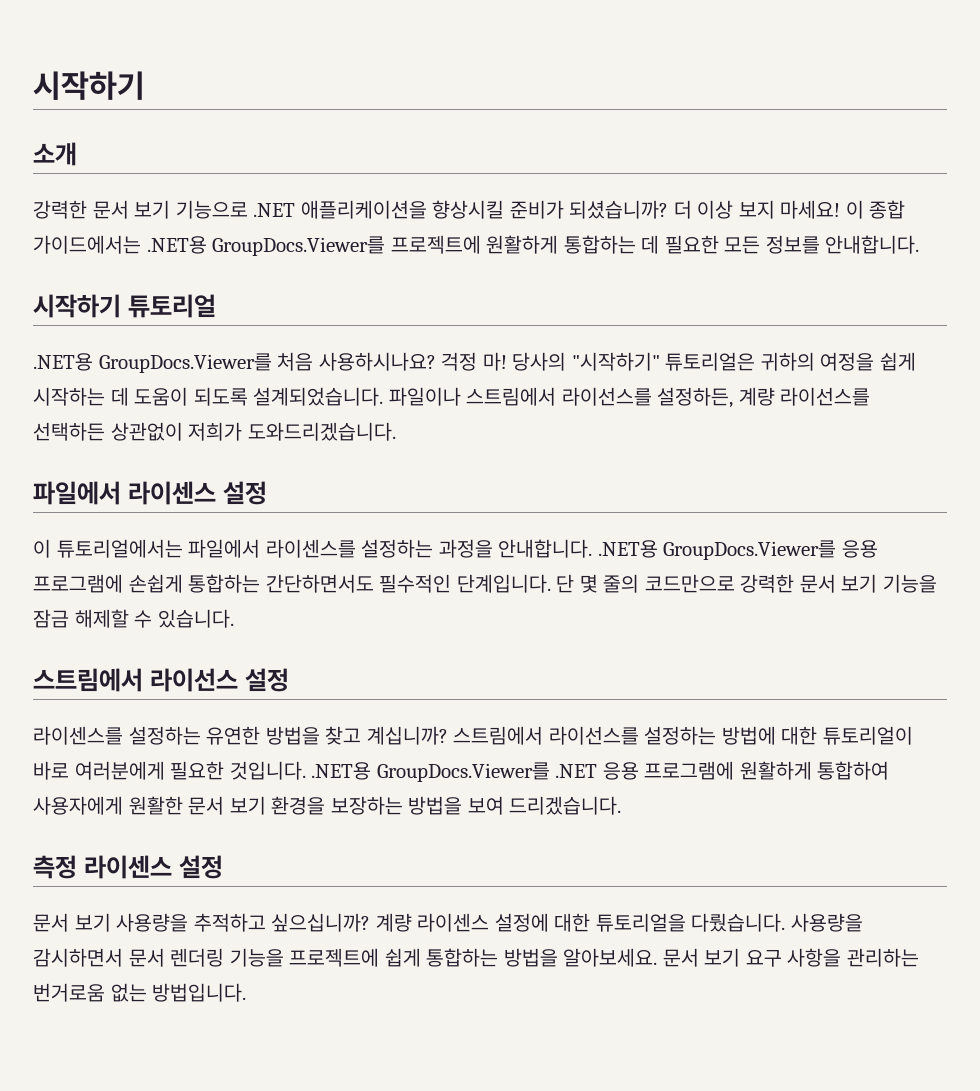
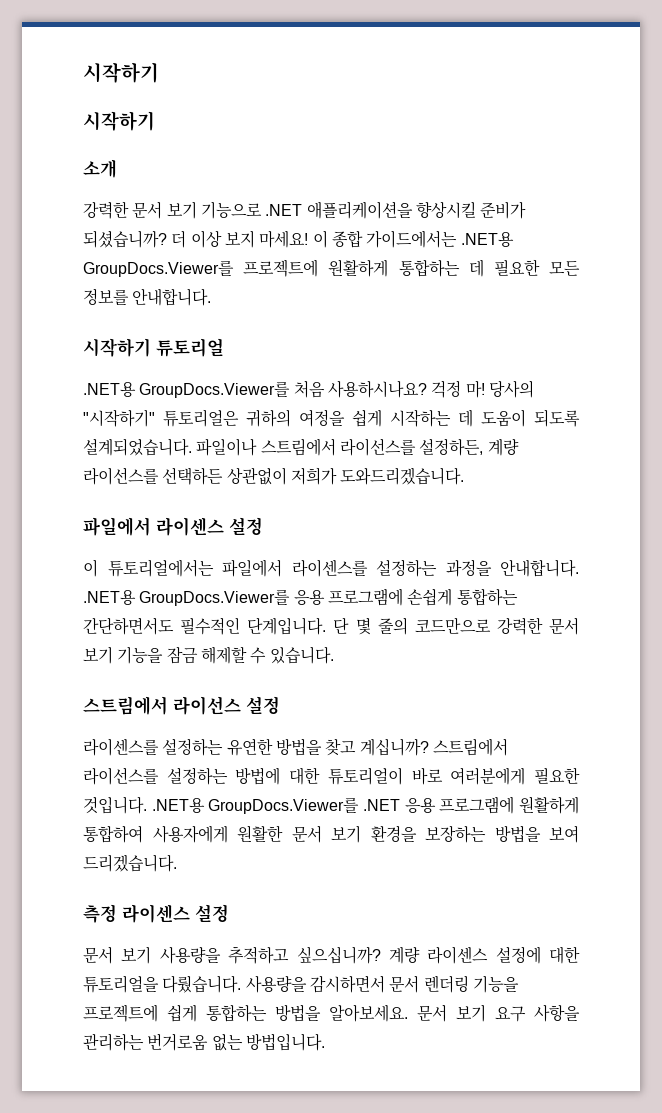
[33,71,145,100] 시작하기 -> [83,62,159,83] [83,111,155,131] 시작하기 // 시작하기

